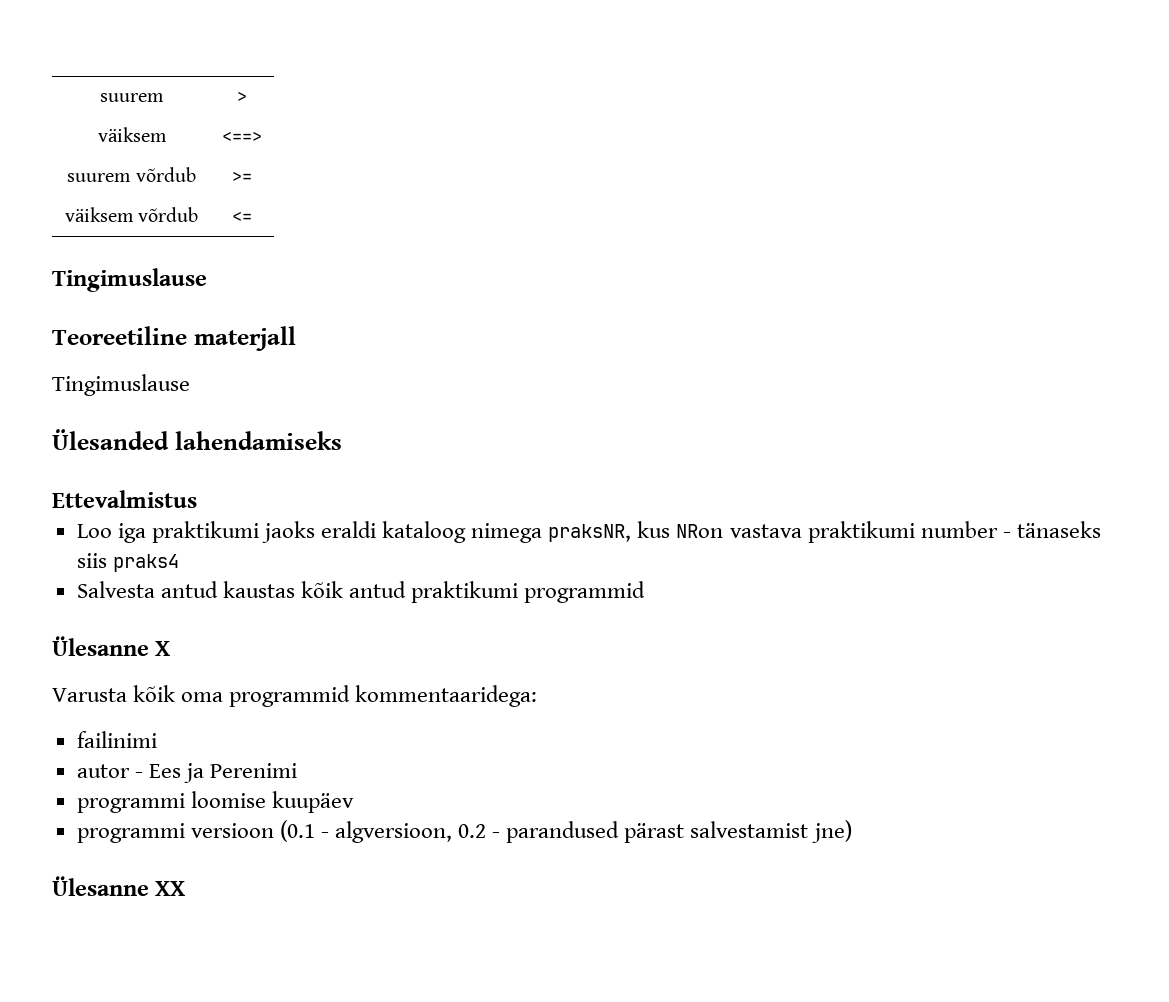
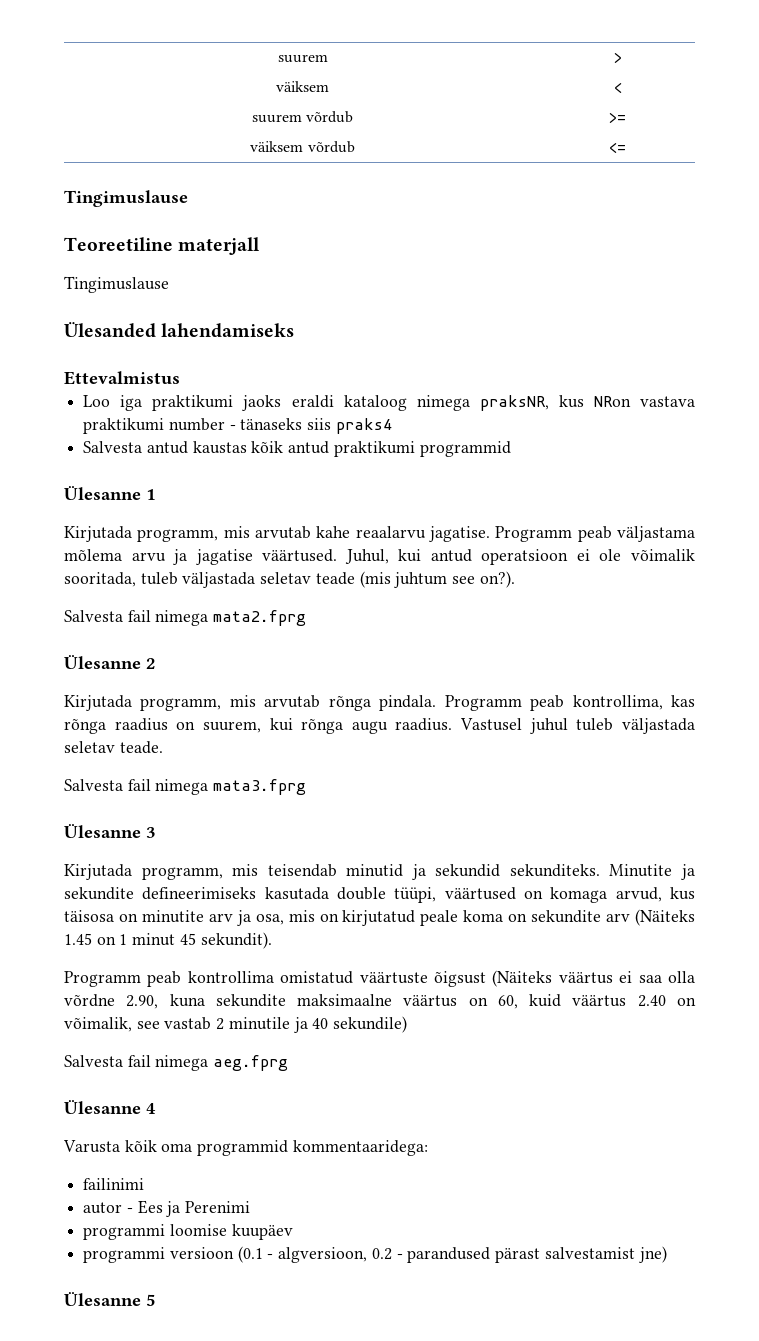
[222,131,262,142] <==> -> [613,82,622,93] <
[155,641,171,656] X -> [146,489,156,500] [64,526,695,542] [64,549,695,565] [64,571,515,588] [64,610,307,626] [64,655,156,669] [64,695,696,711] [64,718,695,734] [64,741,163,754] [64,779,307,795] [64,824,156,838] [64,864,695,880] [64,887,695,903] [64,909,696,926] [64,932,272,949] [64,970,695,987] [64,994,696,1009] [64,1016,408,1033] [64,1055,289,1071] [64,1100,156,1114] 1 // Kirjutada programm, mis arvutab kahe reaalarvu jagatise. Programm peab väljastama mõlema arvu ja jagatise väärtused. Juhul, kui antud operatsioon ei ole võimalik sooritada, tuleb väljastada seletav teade (mis juhtum see on?). // Salvesta fail nimega mata2.fprg // Ülesanne 2 // Kirjutada programm, mis arvutab rõnga pindala. Programm peab kontrollima, kas rõnga raadius on suurem, kui rõnga augu raadius. Vastusel juhul tuleb väljastada seletav teade. // Salvesta fail nimega mata3.fprg // Ülesanne 3 // Kirjutada programm, mis teisendab minutid ja sekundid sekunditeks. Minutite ja sekundite defineerimiseks kasutada double tüüpi, väärtused on komaga arvud, kus täisosa on minutite arv ja osa, mis on kirjutatud peale koma on sekundite arv (Näiteks 1.45 on 1 minut 45 sekundit). // Programm peab kontrollima omistatud väärtuste õigsust (Näiteks väärtus ei saa olla võrdne 2.90, kuna sekundite maksimaalne väärtus on 60, kuid väärtus 2.40 on võimalik, see vastab 2 minutile ja 40 sekundile) // Salvesta fail nimega aeg.fprg // Ülesanne 4
[155,881,186,896] XX -> [146,1294,156,1306] 5

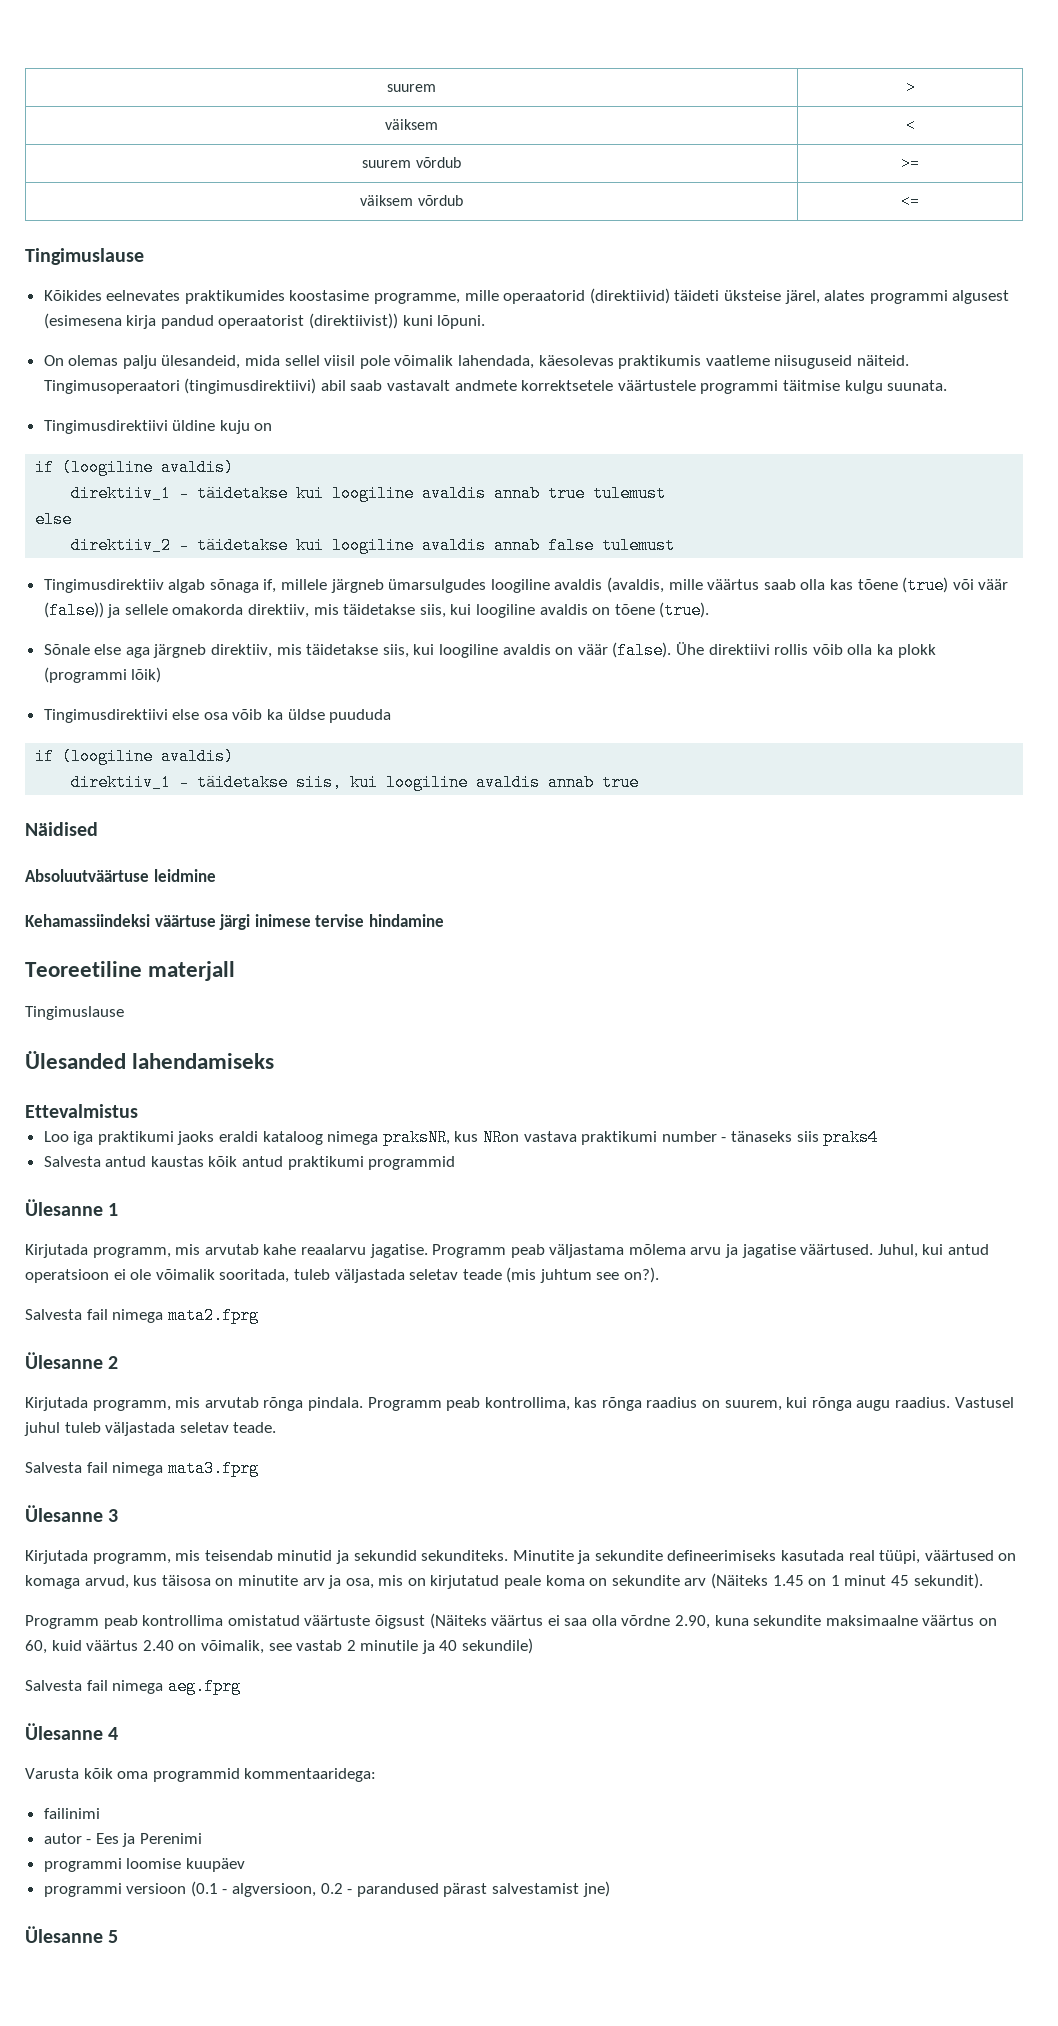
(188, 198) none -> [43,288,1010,304] [43,313,486,329] [43,355,909,369] [43,378,948,394] [43,420,273,434] [35,459,235,476] [71,485,667,502] [35,511,73,528] [71,537,676,554] [43,577,1009,594] [43,602,710,619] [43,642,936,659] [43,667,162,683] [43,709,392,723] [35,748,235,765] [71,774,640,791] [25,822,98,836] [25,869,216,882] [25,914,444,930] // Kõikides eelnevates praktikumides koostasime programme, mille operaatorid (direktiivid) täideti üksteise järel, alates programmi algusest (esimesena kirja pandud operaatorist (direktiivist)) kuni lõpuni. // On olemas palju ülesandeid, mida sellel viisil pole võimalik lahendada, käesolevas praktikumis vaatleme niisuguseid näiteid. Tingimusoperaatori (tingimusdirektiivi) abil saab vastavalt andmete korrektsetele väärtustele programmi täitmise kulgu suunata. // Tingimusdirektiivi üldine kuju on // if (loogiline avaldis) // direktiiv_1 - täidetakse kui loogiline avaldis annab true tulemust // else // direktiiv_2 - täidetakse kui loogiline avaldis annab false tulemust // Tingimusdirektiiv algab sõnaga if, millele järgneb ümarsulgudes loogiline avaldis (avaldis, mille väärtus saab olla kas tõene (true) või väär (false)) ja sellele omakorda direktiiv, mis täidetakse siis, kui loogiline avaldis on tõene (true). // Sõnale else aga järgneb direktiiv, mis täidetakse siis, kui loogiline avaldis on väär (false). Ühe direktiivi rollis võib olla ka plokk (programmi lõik) // Tingimusdirektiivi else osa võib ka üldse puududa // if (loogiline avaldis) // direktiiv_1 - täidetakse siis, kui loogiline avaldis annab true // Näidised // Absoluutväärtuse leidmine // Kehamassiindeksi väärtuse järgi inimese tervise hindamine
[337,887,386,900] double -> [848,1550,875,1561] real

